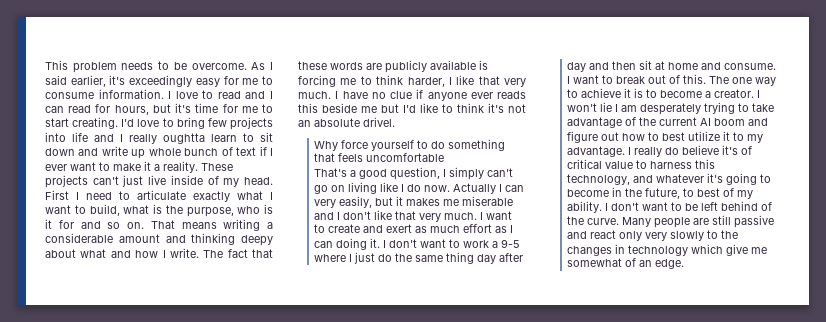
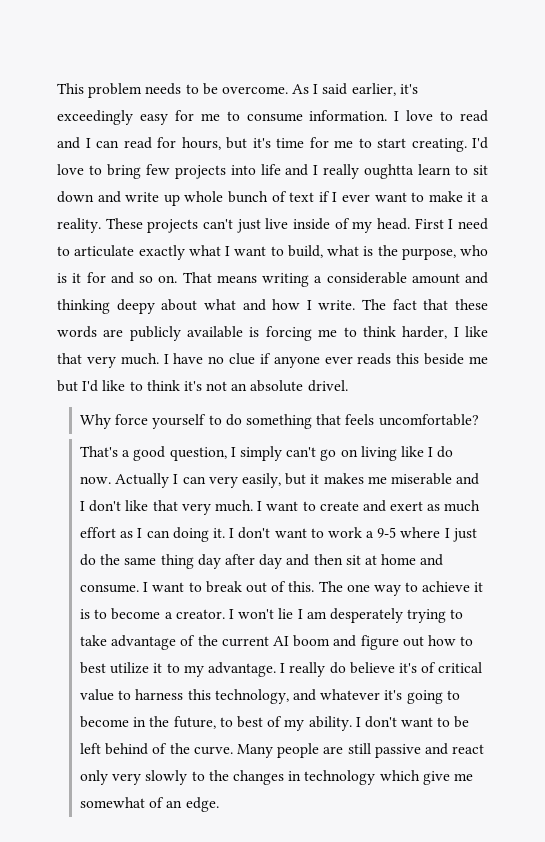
[366,153,445,162] uncomfortable -> [378,414,479,426] uncomfortable?

